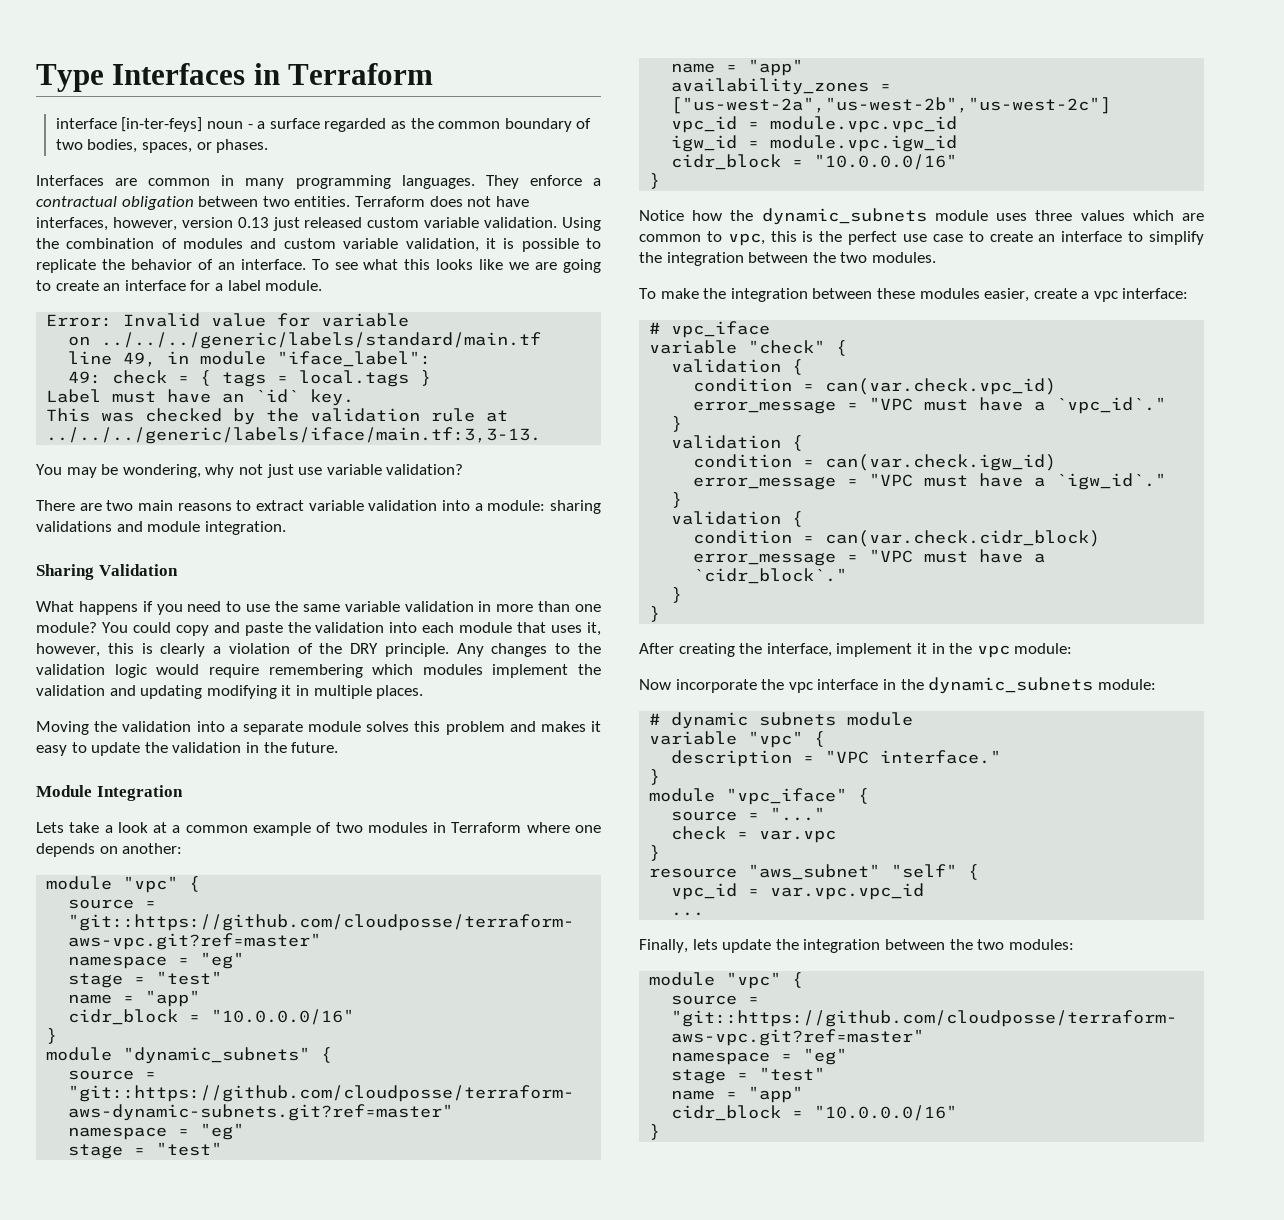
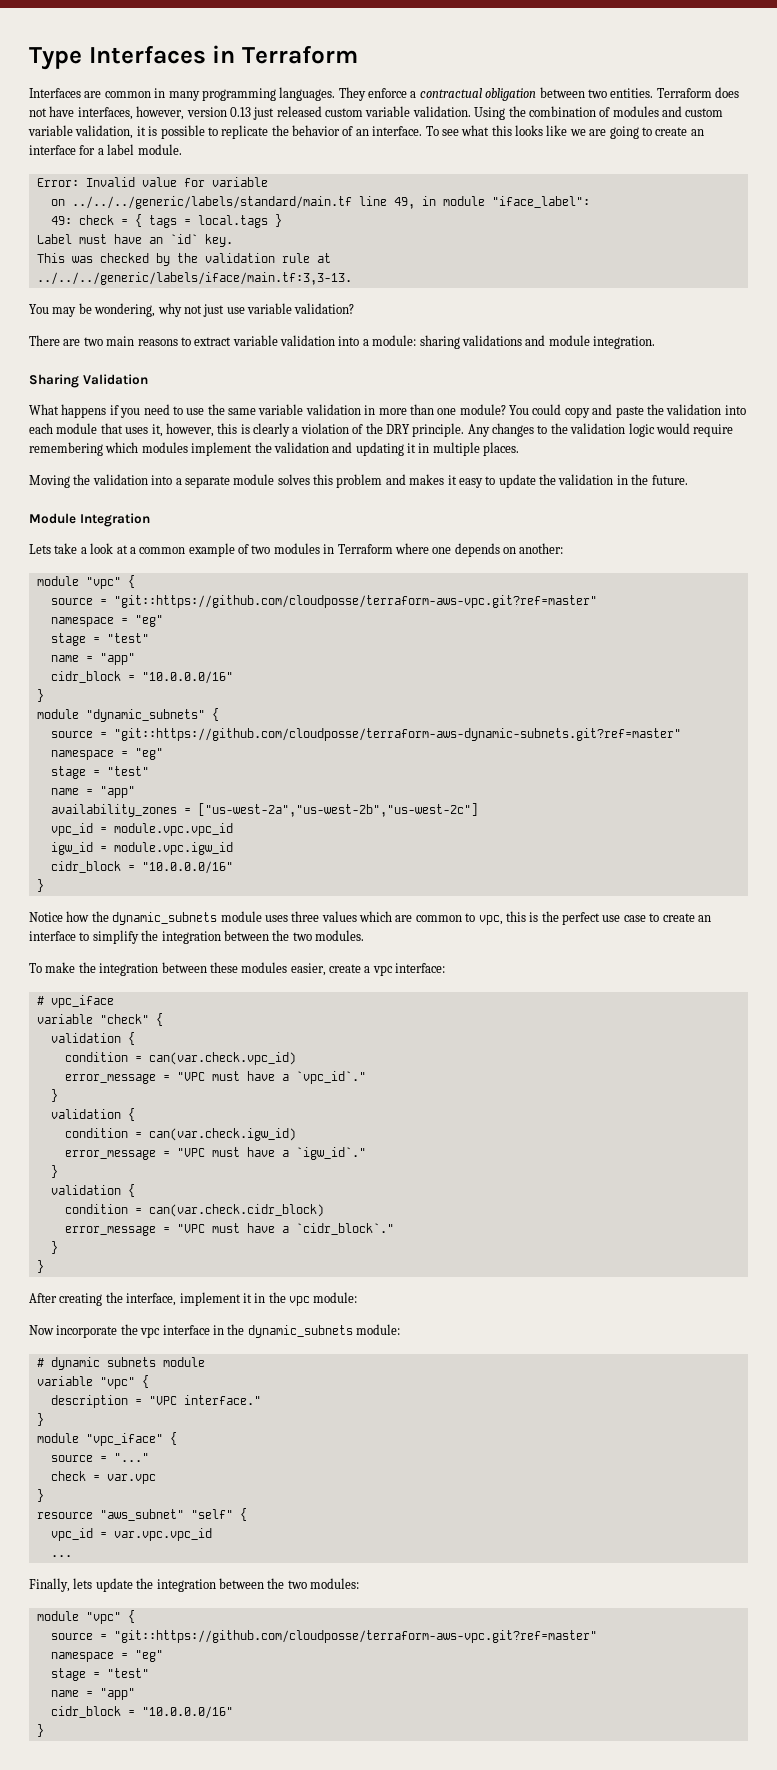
[55,117,592,132] [55,139,269,153] // interface [in-ter-feys] noun - a surface regarded as the common boundary of two bodies, spaces, or phases. -> (358, 55) none
[206,685,277,699] modifying -> (404, 449) none

